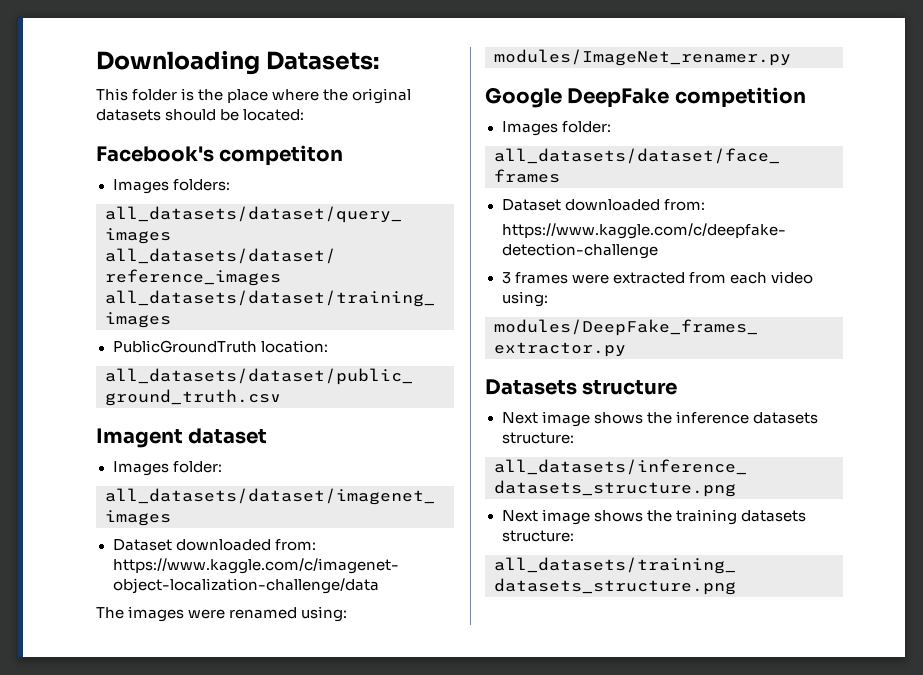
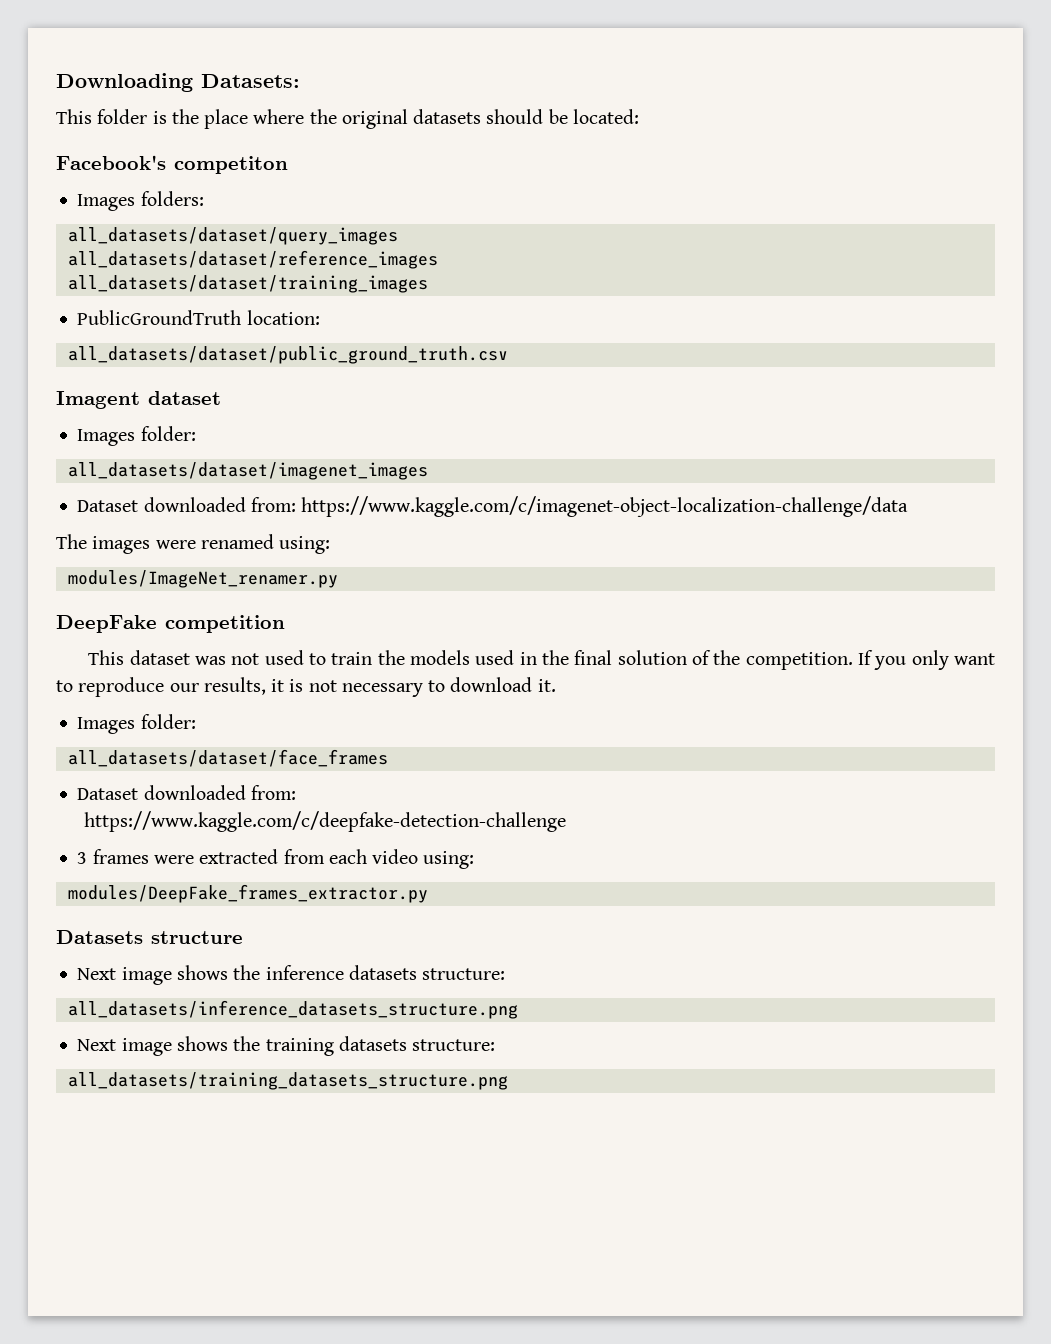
[485,87,562,108] Google -> (338, 579) none
(806, 97) none -> [88,650,996,670] [56,677,556,697] // This dataset was not used to train the models used in the final solution of the competition. If you only want to reproduce our results, it is not necessary to download it.

